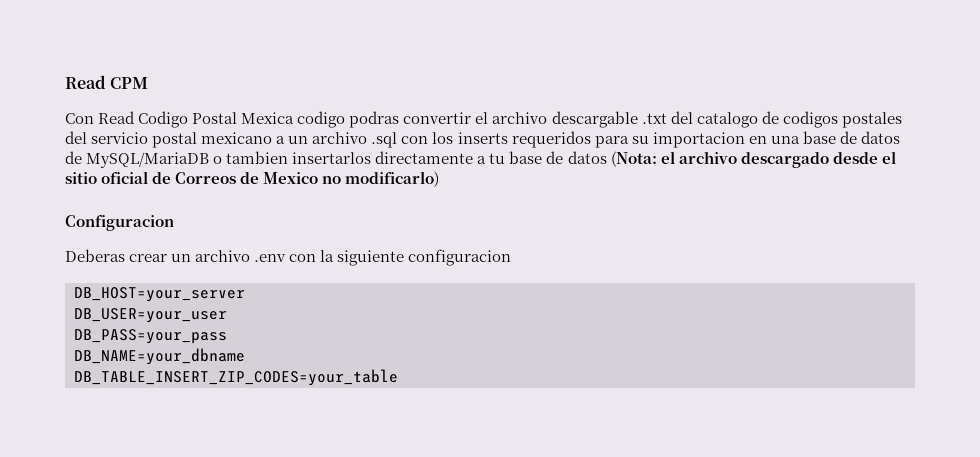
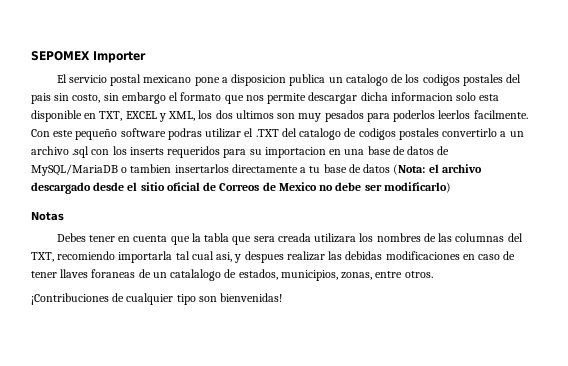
[65,75,149,89] [65,111,667,128] Read CPM // Con Read Codigo Postal Mexica codigo podras convertir el archivo descargable .txt -> [31,51,146,63] [56,74,522,86] [31,92,500,104] [31,110,528,122] [31,128,279,140] SEPOMEX Importer // El servicio postal mexicano pone a disposicion publica un catalogo de los codigos postales del pais sin costo, sin embargo el formato que nos permite descargar dicha informacion solo esta disponible en TXT, EXCEL y XML, los dos ultimos son muy pesados para poderlos leerlos facilmente. Con este pequeño software podras utilizar el .TXT
[65,131,273,148] del servicio postal mexicano -> [442,128,498,137] convertirlo
(342, 180) none -> [335,182,382,191] debe ser
[65,215,174,231] [65,249,512,266] [74,287,245,302] [74,308,227,323] [74,329,227,344] [74,348,245,365] [74,369,398,386] Configuracion // Deberas crear un archivo .env con la siguiente configuracion // DB_HOST=your_server // DB_USER=your_user // DB_PASS=your_pass // DB_NAME=your_dbname // DB_TABLE_INSERT_ZIP_CODES=your_table -> [31,211,64,221] [56,233,523,245] [31,251,516,263] [31,269,433,281] [31,293,283,305] Notas // Debes tener en cuenta que la tabla que sera creada utilizara los nombres de las columnas del TXT, recomiendo importarla tal cual asi, y despues realizar las debidas modificaciones en caso de tener llaves foraneas de un catalalogo de estados, municipios, zonas, entre otros. // ¡Contribuciones de cualquier tipo son bienvenidas!

